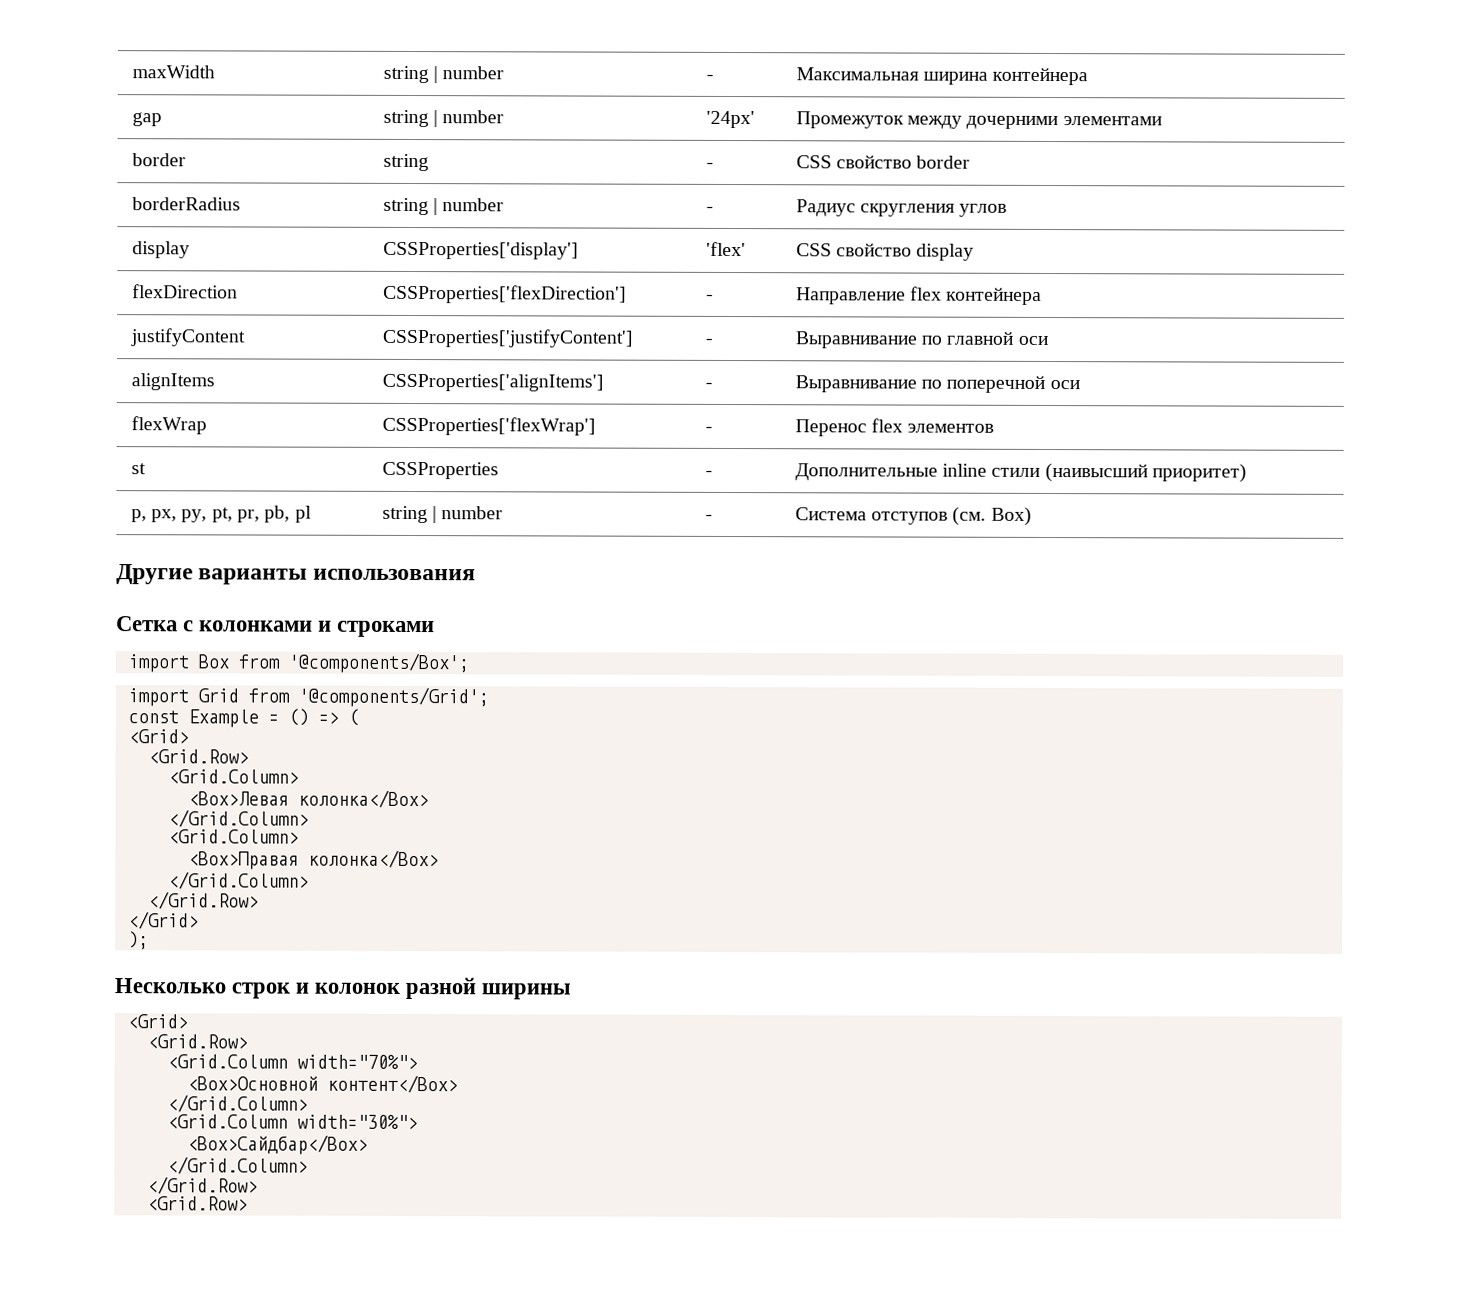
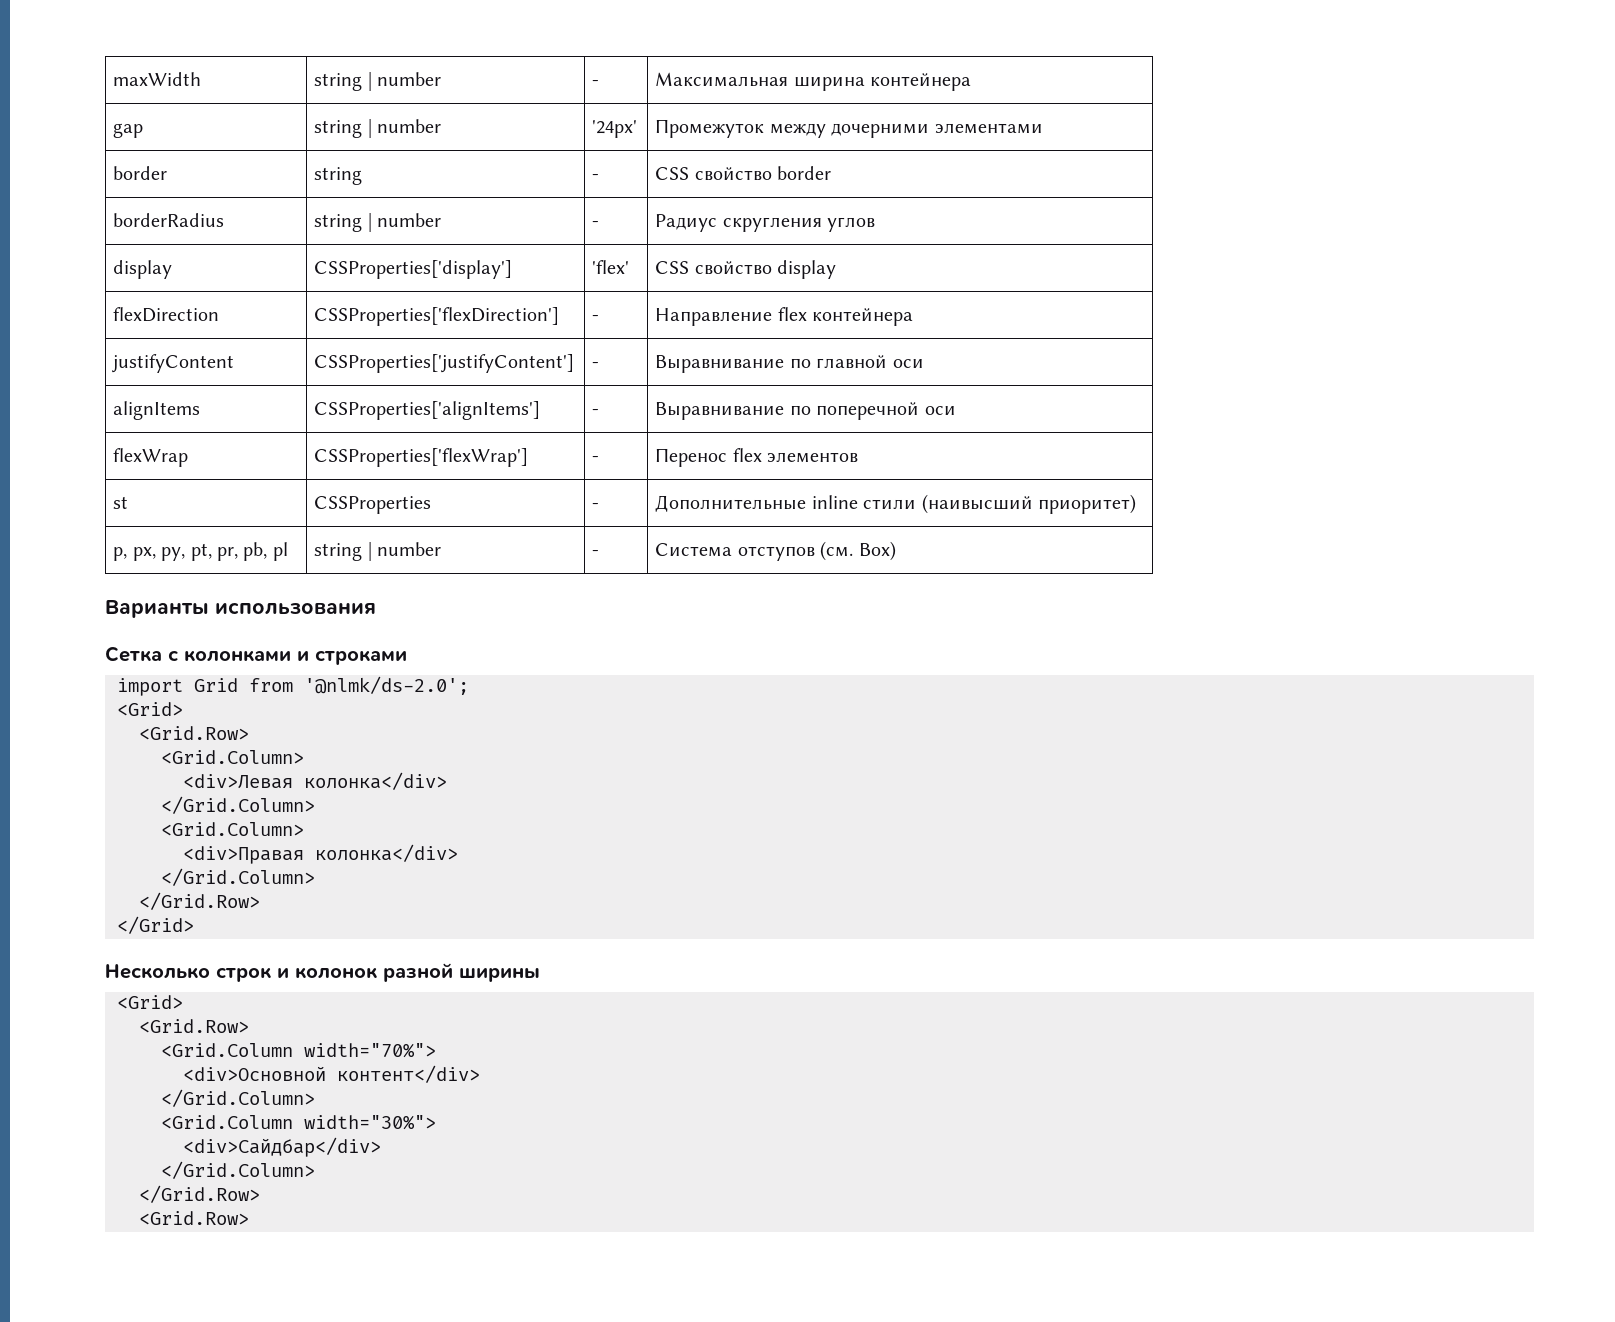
[116,564,308,585] Другие варианты -> [105,600,209,618] Варианты
[127,652,469,674] // import Box from '@components/Box'; -> (407, 657) none
[297,686,489,708] [127,708,359,728] '@components/Grid'; // const Example = () => ( -> [304,676,469,695] '@nlmk/ds-2.0';
[187,789,429,809] <Box>Левая колонка</Box> -> [183,772,447,790] <div>Левая колонка</div>
[187,849,439,870] <Box>Правая колонка</Box> -> [183,844,458,864] <div>Правая колонка</div>
[127,931,149,950] // ); -> (194, 925) none
[186,1074,458,1094] <Box>Основной контент</Box> -> [183,1065,480,1083] <div>Основной контент</div>
[186,1134,368,1155] <Box>Сайдбар</Box> -> [183,1137,381,1157] <div>Сайдбар</div>

